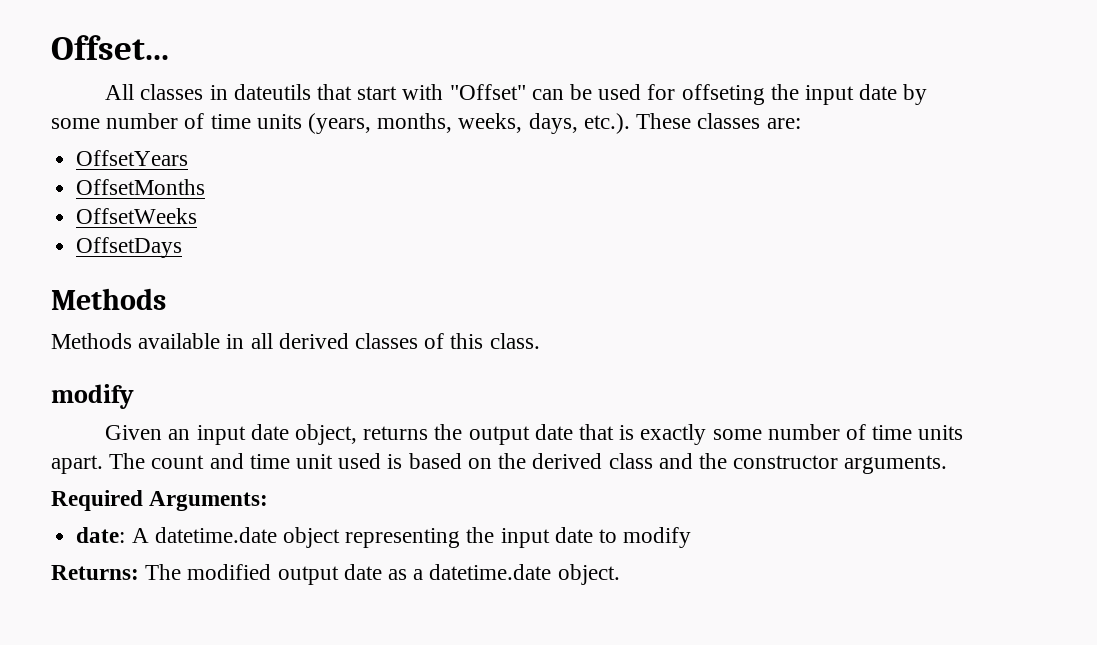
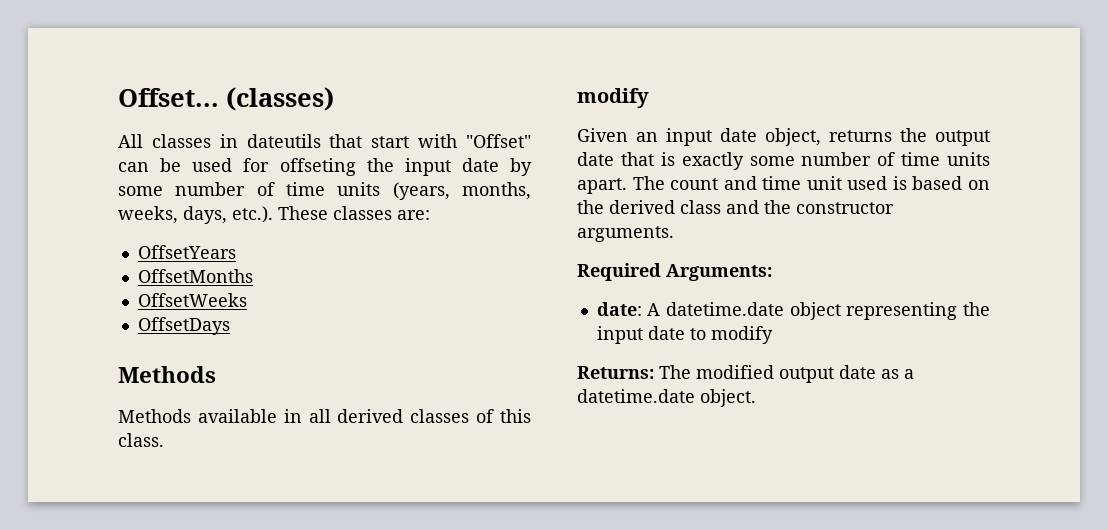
(169, 47) none -> [226,87,334,111] (classes)

